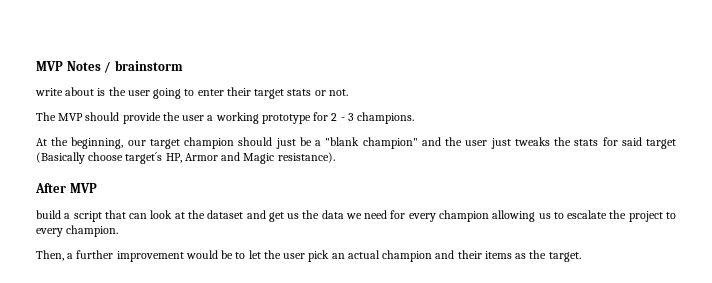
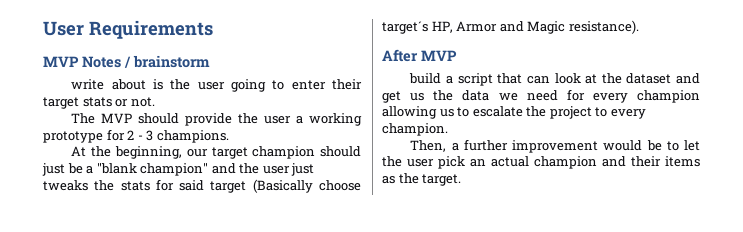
(36, 66) none -> [43,20,213,39] User Requirements //

